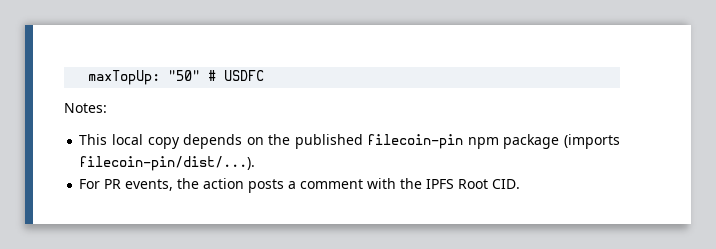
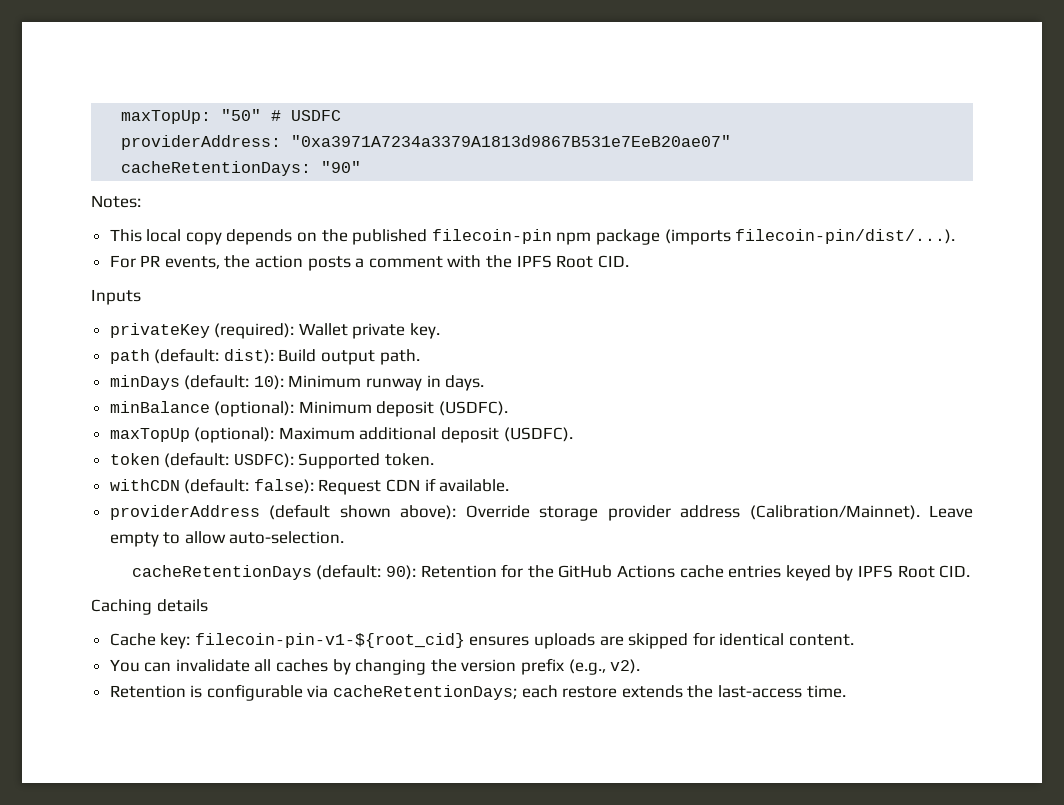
(265, 75) none -> [121,135,732,150] [121,161,362,176] // providerAddress: "0xa3971A7234a3379A1813d9867B531e7EeB20ae07" // cacheRetentionDays: "90"
(521, 184) none -> [91,289,141,305] [109,323,441,339] [109,348,420,365] [109,374,485,391] [109,401,509,417] [109,427,573,443] [109,452,435,469] [109,478,510,495] [109,504,973,521] [109,531,345,547] [131,564,971,581] [91,599,208,615] [109,632,855,649] [109,658,641,675] [109,684,846,701] // Inputs // privateKey (required): Wallet private key. // path (default: dist): Build output path. // minDays (default: 10): Minimum runway in days. // minBalance (optional): Minimum deposit (USDFC). // maxTopUp (optional): Maximum additional deposit (USDFC). // token (default: USDFC): Supported token. // withCDN (default: false): Request CDN if available. // providerAddress (default shown above): Override storage provider address (Calibration/Mainnet). Leave empty to allow auto-selection. // cacheRetentionDays (default: 90): Retention for the GitHub Actions cache entries keyed by IPFS Root CID. // Caching details // Cache key: filecoin-pin-v1-${root_cid} ensures uploads are skipped for identical content. // You can invalidate all caches by changing the version prefix (e.g., v2). // Retention is configurable via cacheRetentionDays; each restore extends the last-access time.

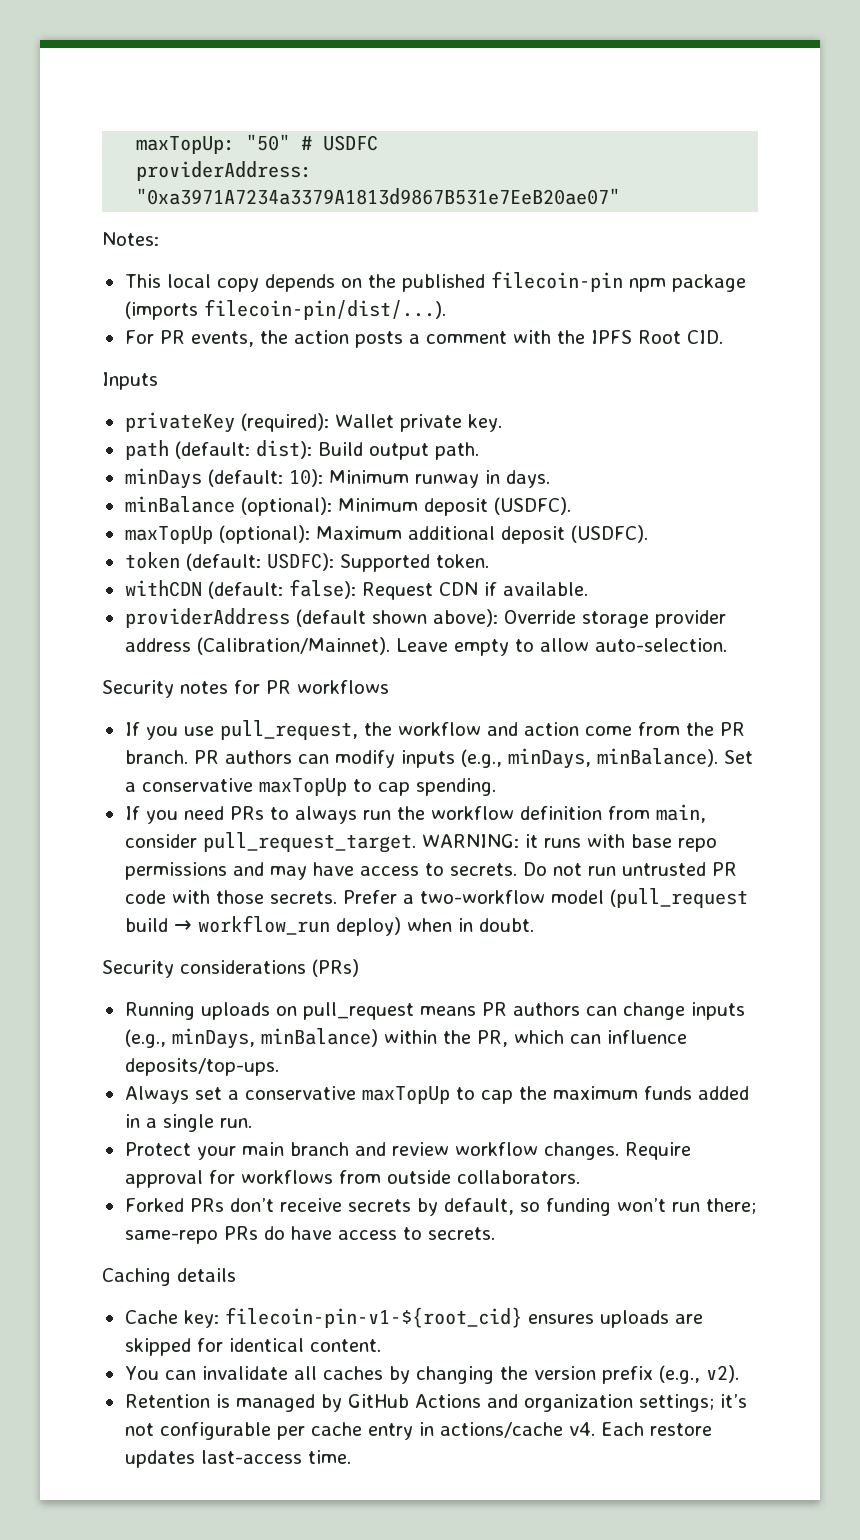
[121,161,362,176] // cacheRetentionDays: "90" -> (621, 196) none
[131,564,971,581] cacheRetentionDays (default: 90): Retention for the GitHub Actions cache entries keyed by IPFS Root CID. -> [102,680,389,698] [124,720,745,740] [124,748,753,769] [124,778,496,796] [124,804,706,824] [124,832,717,853] [124,862,737,880] [124,888,748,908] [124,915,534,936] [102,959,359,978] [124,1002,745,1020] [124,1028,687,1049] [124,1058,279,1076] [124,1086,749,1104] [124,1114,252,1132] [124,1142,691,1160] [124,1170,580,1188] [124,1198,756,1216] [124,1226,495,1244] Security notes for PR workflows // If you use pull_request, the workflow and action come from the PR branch. PR authors can modify inputs (e.g., minDays, minBalance). Set a conservative maxTopUp to cap spending. // If you need PRs to always run the workflow definition from main, consider pull_request_target. WARNING: it runs with base repo permissions and may have access to secrets. Do not run untrusted PR code with those secrets. Prefer a two-workflow model (pull_request build → workflow_run deploy) when in doubt. // Security considerations (PRs) // Running uploads on pull_request means PR authors can change inputs (e.g., minDays, minBalance) within the PR, which can influence deposits/top-ups. // Always set a conservative maxTopUp to cap the maximum funds added in a single run. // Protect your main branch and review workflow changes. Require approval for workflows from outside collaborators. // Forked PRs don’t receive secrets by default, so funding won’t run there; same-repo PRs do have access to secrets.
[206,684,714,701] configurable via cacheRetentionDays; each restore extends the -> [235,1394,747,1412] [124,1422,712,1440] [124,1450,195,1468] managed by GitHub Actions and organization settings; it’s not configurable per cache entry in actions/cache v4. Each restore updates

